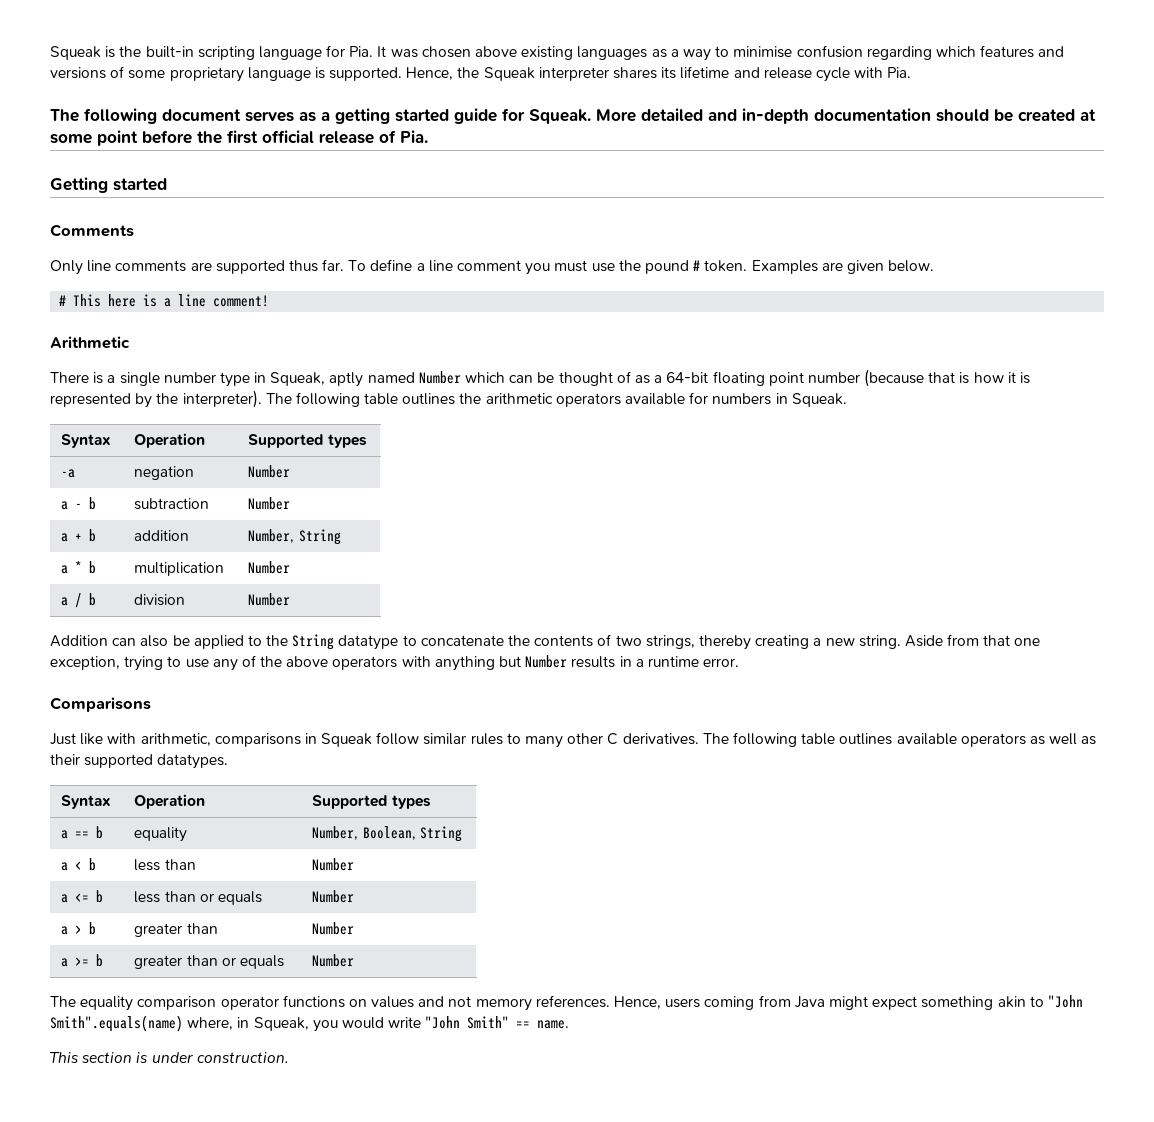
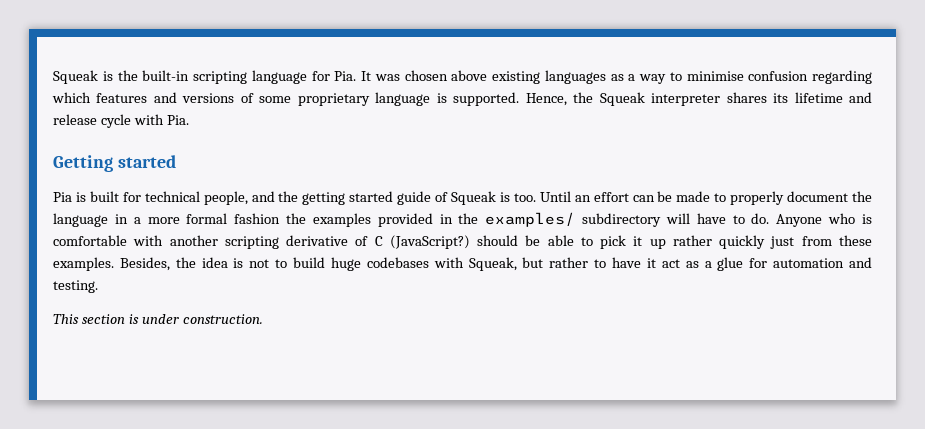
[50,108,1096,124] [50,130,428,146] [50,177,167,193] [50,224,134,237] [50,259,935,275] [59,294,270,307] [50,336,130,349] [50,369,1030,387] [50,390,847,408] [61,434,112,448] [134,433,206,448] [248,434,367,448] [61,469,76,478] [134,466,195,480] [248,465,291,478] [61,497,97,510] [134,498,210,510] [248,497,291,510] [61,529,97,542] [134,530,190,541] [248,529,341,545] [61,561,97,574] [134,562,225,576] [248,561,291,574] [61,593,97,608] [134,594,186,606] [248,593,291,606] [50,634,1041,650] [50,655,740,671] [50,697,151,712] [50,732,1097,748] [50,754,229,769] [61,795,112,809] [134,794,206,809] [312,795,431,809] [61,826,104,839] [134,827,188,842] [312,826,462,842] [61,858,97,871] [134,859,196,871] [312,858,355,871] [61,890,104,903] [134,891,263,905] [312,890,355,903] [61,922,97,935] [134,923,218,937] [312,922,355,935] [61,954,104,967] [134,955,285,969] [312,954,355,967] [50,995,1083,1011] [50,1015,570,1032] The following document serves as a getting started guide for Squeak. More detailed and in-depth documentation should be created at some point before the first official release of Pia. // Getting started // Comments // Only line comments are supported thus far. To define a line comment you must use the pound # token. Examples are given below. // # This here is a line comment! // Arithmetic // There is a single number type in Squeak, aptly named Number which can be thought of as a 64-bit floating point number (because that is how it is represented by the interpreter). The following table outlines the arithmetic operators available for numbers in Squeak. // Syntax | Operation | Supported types // -a | negation | Number // a - b | subtraction | Number // a + b | addition | Number, String // a * b | multiplication | Number // a / b | division | Number // Addition can also be applied to the String datatype to concatenate the contents of two strings, thereby creating a new string. Aside from that one exception, trying to use any of the above operators with anything but Number results in a runtime error. // Comparisons // Just like with arithmetic, comparisons in Squeak follow similar rules to many other C derivatives. The following table outlines available operators as well as their supported datatypes. // Syntax | Operation | Supported types // a == b | equality | Number, Boolean, String // a < b | less than | Number // a <= b | less than or equals | Number // a > b | greater than | Number // a >= b | greater than or equals | Number // The equality comparison operator functions on values and not memory references. Hence, users coming from Java might expect something akin to "John Smith".equals(name) where, in Squeak, you would write "John Smith" == name. -> [53,155,176,172] [53,191,872,205] [53,212,873,227] [53,235,873,249] [53,257,872,271] [53,280,98,293] Getting started // Pia is built for technical people, and the getting started guide of Squeak is too. Until an effort can be made to properly document the language in a more formal fashion the examples provided in the examples/ subdirectory will have to do. Anyone who is comfortable with another scripting derivative of C (JavaScript?) should be able to pick it up rather quickly just from these examples. Besides, the idea is not to build huge codebases with Squeak, but rather to have it act as a glue for automation and testing.

